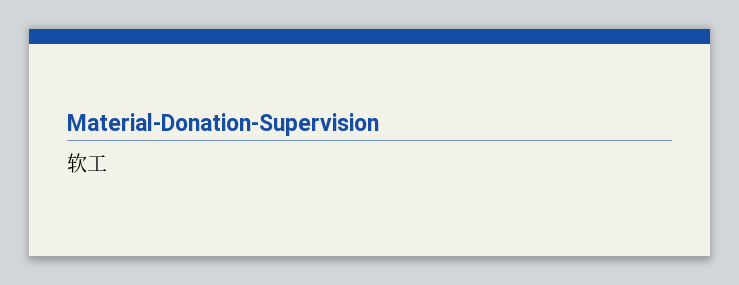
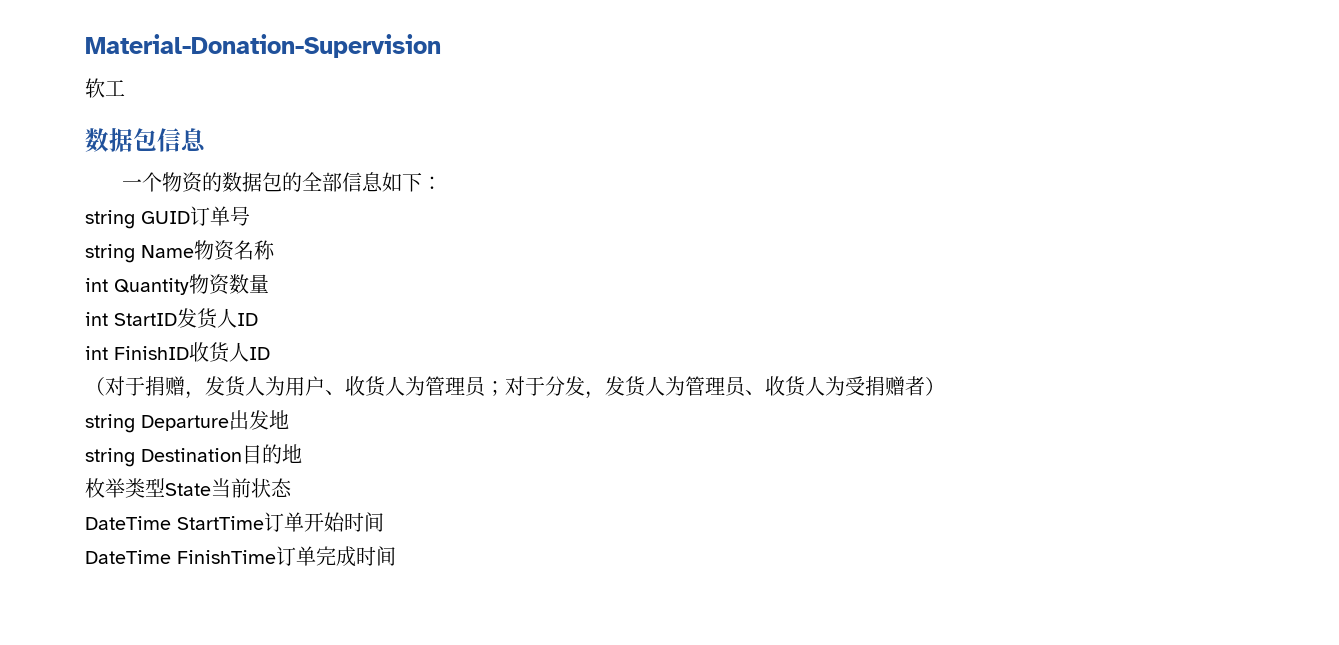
(107, 163) none -> [85,128,206,152] [122,172,443,193] [85,206,250,229] [85,240,275,263] [85,274,269,295] [85,308,258,329] [85,342,270,363] [85,376,945,399] [85,410,289,433] [85,444,302,467] [85,478,292,498] [85,512,384,532] [85,546,396,567] // 数据包信息 // 一个物资的数据包的全部信息如下： // string GUID订单号 // string Name物资名称 // int Quantity物资数量 // int StartID发货人ID // int FinishID收货人ID // （对于捐赠，发货人为用户、收货人为管理员；对于分发，发货人为管理员、收货人为受捐赠者） // string Departure出发地 // string Destination目的地 // 枚举类型State当前状态 // DateTime StartTime订单开始时间 // DateTime FinishTime订单完成时间

